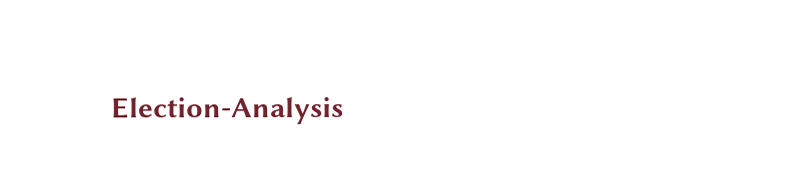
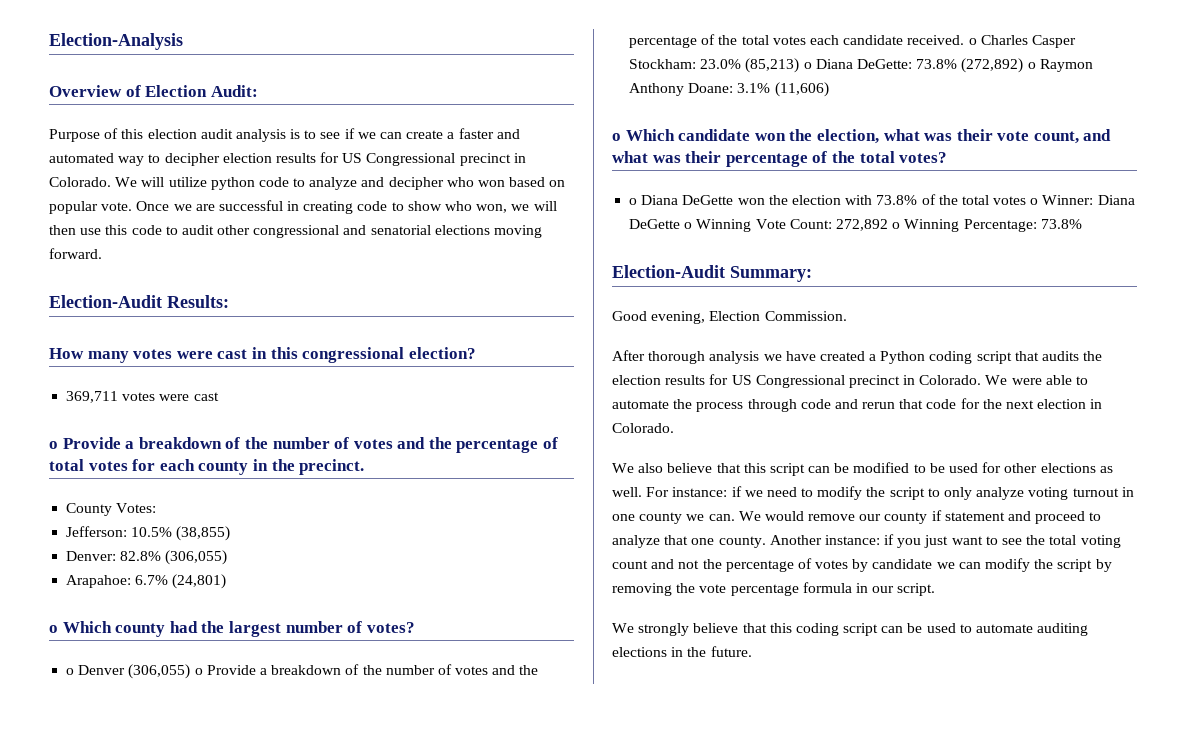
(344, 110) none -> [49,85,258,97] [49,128,520,142] [49,152,526,166] [49,177,566,190] [49,200,557,214] [49,225,543,238] [49,248,102,259] [49,295,229,308] [49,347,476,363] [66,391,219,403] [49,437,559,453] [49,459,365,475] [66,503,157,516] [66,526,231,541] [66,550,228,565] [66,574,227,589] [49,621,415,637] [66,664,539,679] [629,34,1076,48] [629,58,1093,73] [629,82,829,97] [612,129,1112,144] [612,151,948,167] [629,194,1135,205] [629,219,1082,232] [612,265,812,282] [612,311,847,324] [612,350,1103,364] [612,374,1089,388] [612,398,1103,412] [612,423,674,433] [612,462,1113,476] [612,486,1134,500] [612,510,1102,524] [612,534,1121,548] [612,558,1112,572] [612,582,936,596] [612,623,1089,636] [612,646,752,657] // Overview of Election Audit: // Purpose of this election audit analysis is to see if we can create a faster and automated way to decipher election results for US Congressional precinct in Colorado. We will utilize python code to analyze and decipher who won based on popular vote. Once we are successful in creating code to show who won, we will then use this code to audit other congressional and senatorial elections moving forward. // Election-Audit Results: // How many votes were cast in this congressional election? // 369,711 votes were cast // o Provide a breakdown of the number of votes and the percentage of total votes for each county in the precinct. // County Votes: // Jefferson: 10.5% (38,855) // Denver: 82.8% (306,055) // Arapahoe: 6.7% (24,801) // o Which county had the largest number of votes? // o Denver (306,055) o Provide a breakdown of the number of votes and the percentage of the total votes each candidate received. o Charles Casper Stockham: 23.0% (85,213) o Diana DeGette: 73.8% (272,892) o Raymon Anthony Doane: 3.1% (11,606) // o Which candidate won the election, what was their vote count, and what was their percentage of the total votes? // o Diana DeGette won the election with 73.8% of the total votes o Winner: Diana DeGette o Winning Vote Count: 272,892 o Winning Percentage: 73.8% // Election-Audit Summary: // Good evening, Election Commission. // After thorough analysis we have created a Python coding script that audits the election results for US Congressional precinct in Colorado. We were able to automate the process through code and rerun that code for the next election in Colorado. // We also believe that this script can be modified to be used for other elections as well. For instance: if we need to modify the script to only analyze voting turnout in one county we can. We would remove our county if statement and proceed to analyze that one county. Another instance: if you just want to see the total voting count and not the percentage of votes by candidate we can modify the script by removing the vote percentage formula in our script. // We strongly believe that this coding script can be used to automate auditing elections in the future.

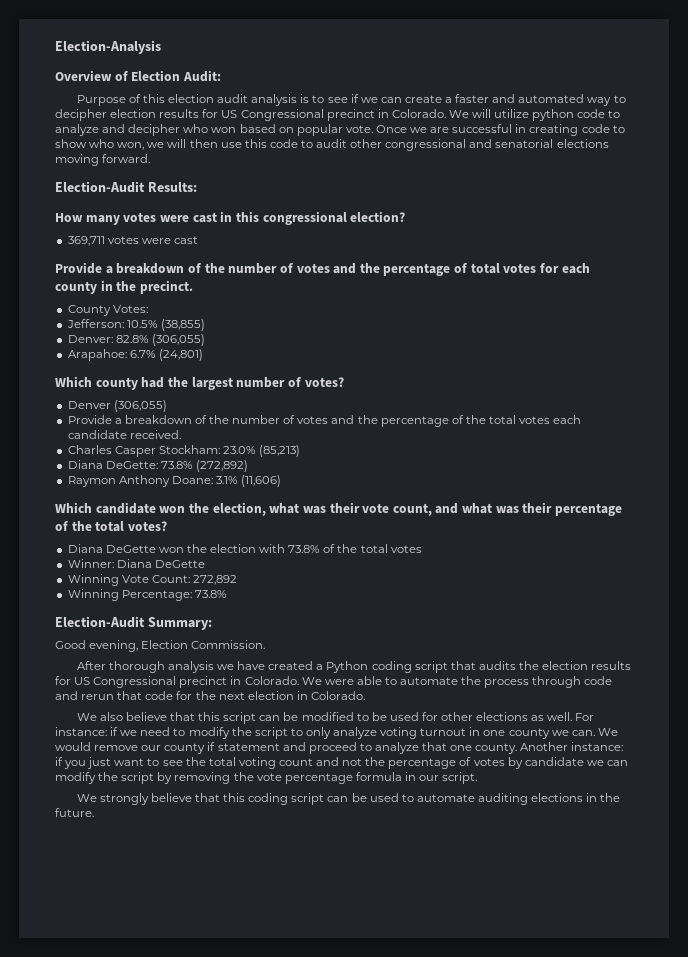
[49,441,58,449] o -> (198, 240) none
[49,625,58,633] o -> (203, 355) none
[66,668,75,675] o -> (344, 382) none
[194,668,203,675] o -> (167, 406) //
[968,38,977,45] o -> (181, 434) //
[803,62,812,69] o -> (301, 451) //
[1027,62,1036,69] o -> (248, 466) //
[612,133,621,141] o -> (282, 481) none
[629,198,638,205] o -> (167, 526) none
[1030,198,1039,205] o -> (422, 549) //
[684,222,693,229] o -> (205, 564) //
[892,222,901,229] o -> (237, 580) //

